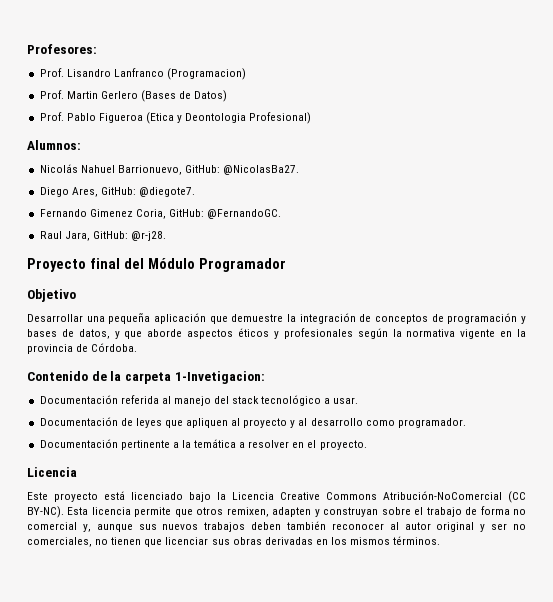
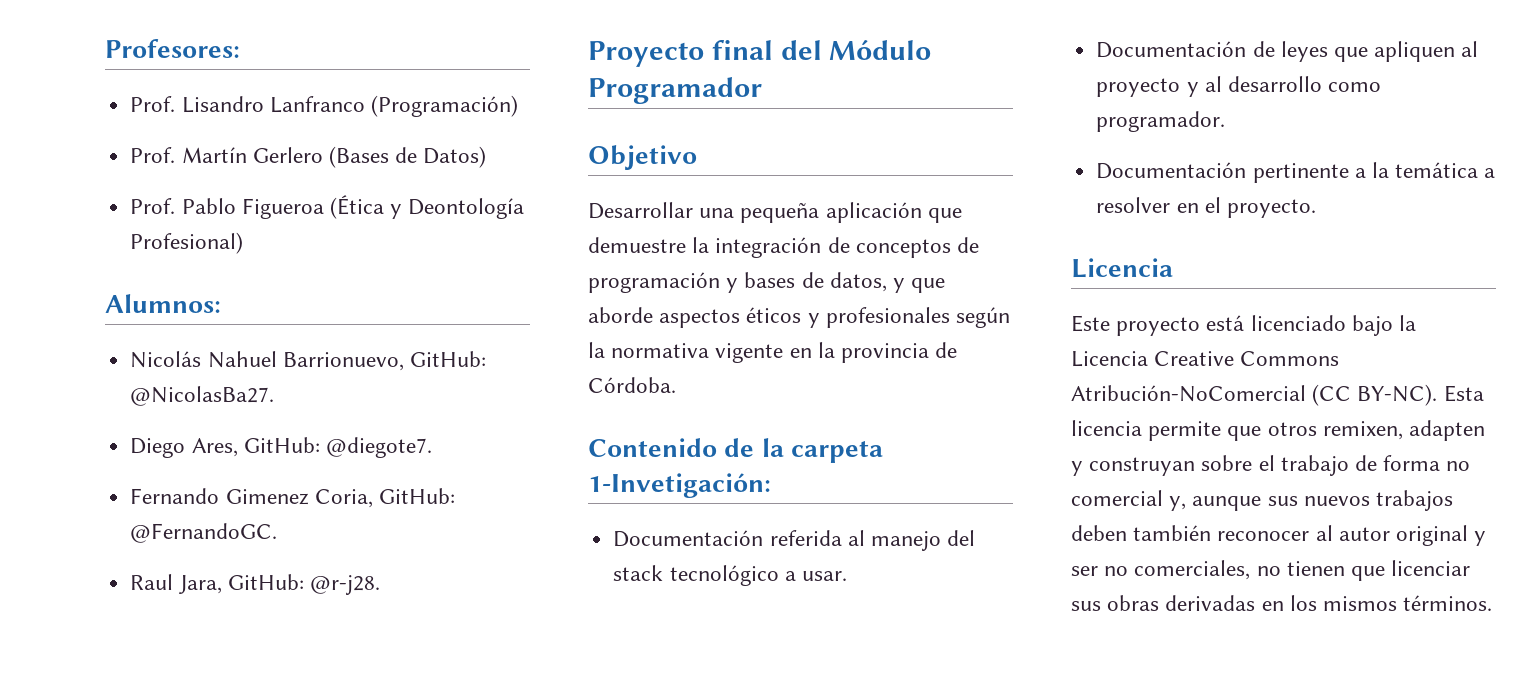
[166,68,246,80] [39,90,98,99] (Programacion) // Prof. Martin -> [370,95,518,117] [130,147,247,163] (Programación) // Prof. Martín
[145,112,247,124] (Etica y Deontologia -> [329,195,525,219] (Ética y Deontología
[174,371,265,384] 1-Invetigacion: -> [588,473,771,498] 1-Invetigación:

